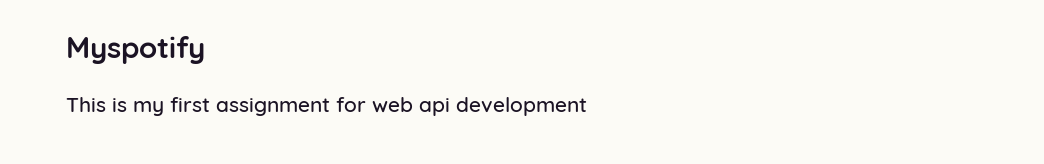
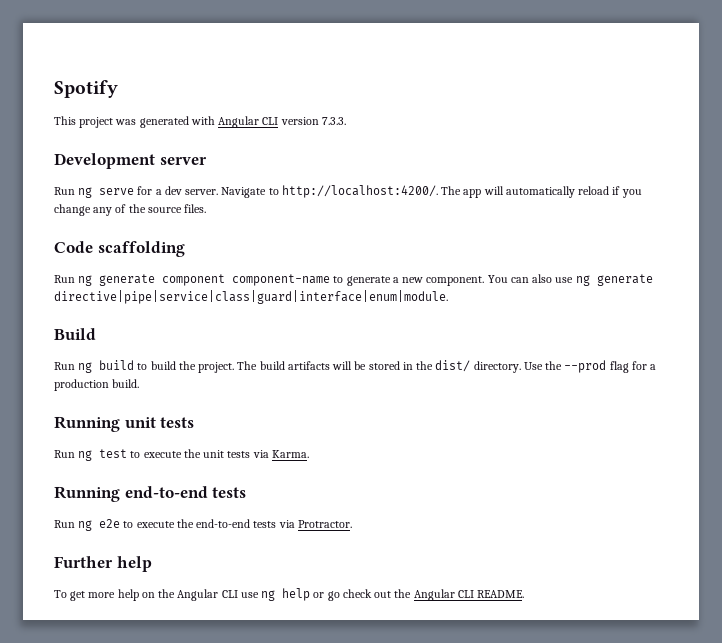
[66,36,205,64] Myspotify -> [54,80,118,98] Spotify
[112,97,587,116] is my first assignment for web api development -> [79,116,346,128] [54,153,207,169] [54,185,642,198] [54,204,207,216] [54,241,185,257] [54,274,653,286] [54,290,448,304] [54,328,96,340] [54,360,657,373] [54,379,140,391] [54,416,195,432] [54,449,309,461] [54,486,247,502] [54,519,352,531] [54,556,152,572] [54,588,525,601] project was generated with Angular CLI version 7.3.3. // Development server // Run ng serve for a dev server. Navigate to http://localhost:4200/. The app will automatically reload if you change any of the source files. // Code scaffolding // Run ng generate component component-name to generate a new component. You can also use ng generate directive|pipe|service|class|guard|interface|enum|module. // Build // Run ng build to build the project. The build artifacts will be stored in the dist/ directory. Use the --prod flag for a production build. // Running unit tests // Run ng test to execute the unit tests via Karma. // Running end-to-end tests // Run ng e2e to execute the end-to-end tests via Protractor. // Further help // To get more help on the Angular CLI use ng help or go check out the Angular CLI README.

